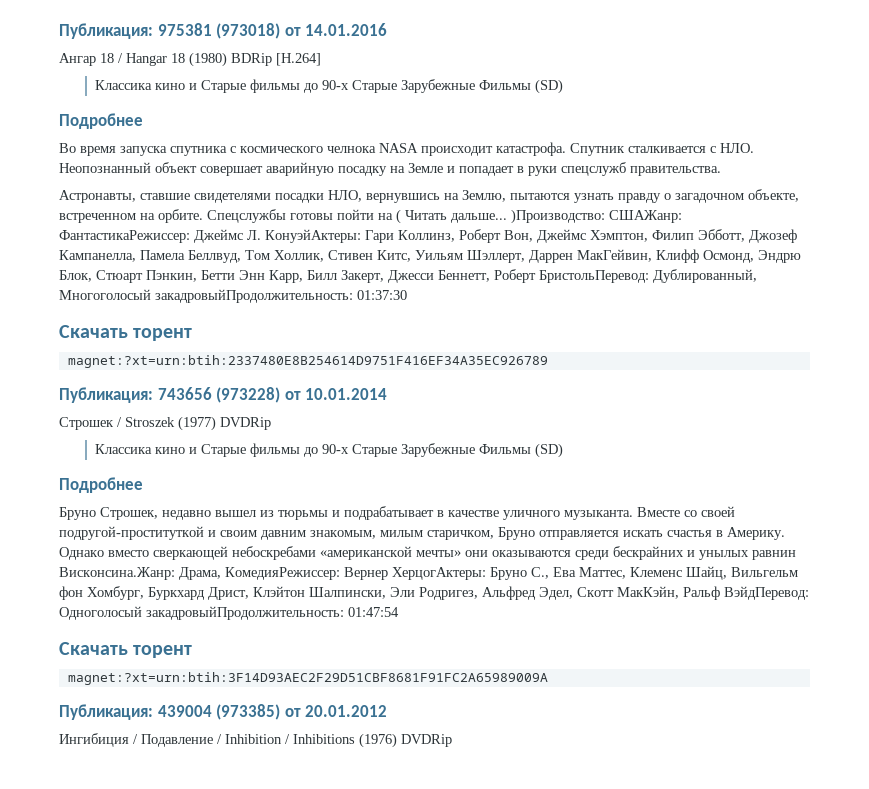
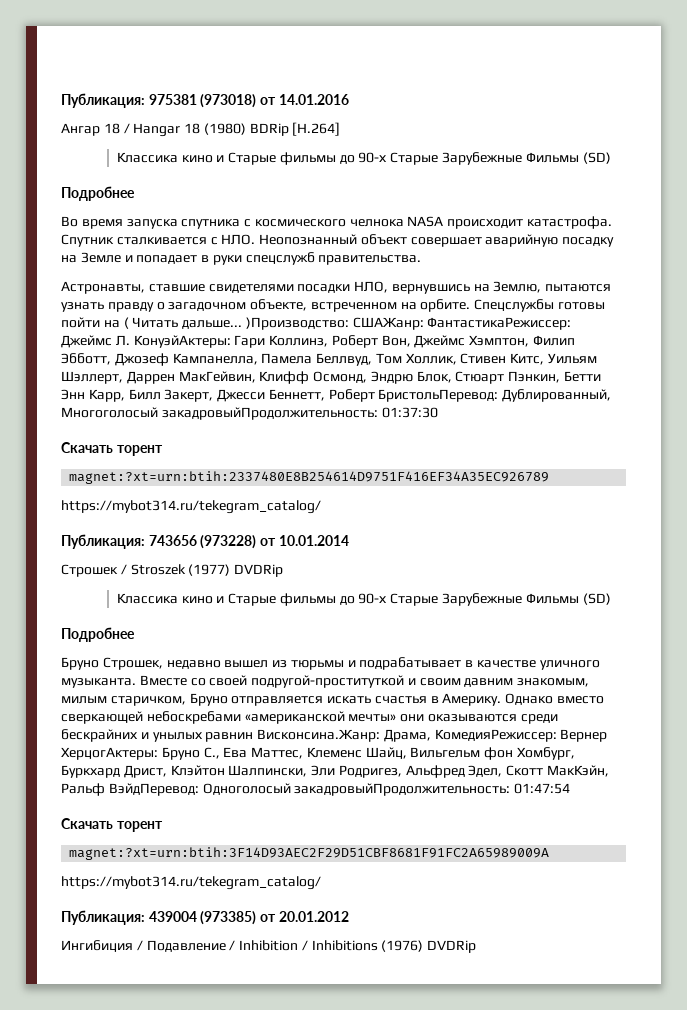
(548, 361) none -> [61,500,321,514] // https://mybot314.ru/tekegram_catalog/
(548, 678) none -> [61,876,321,890] // https://mybot314.ru/tekegram_catalog/

